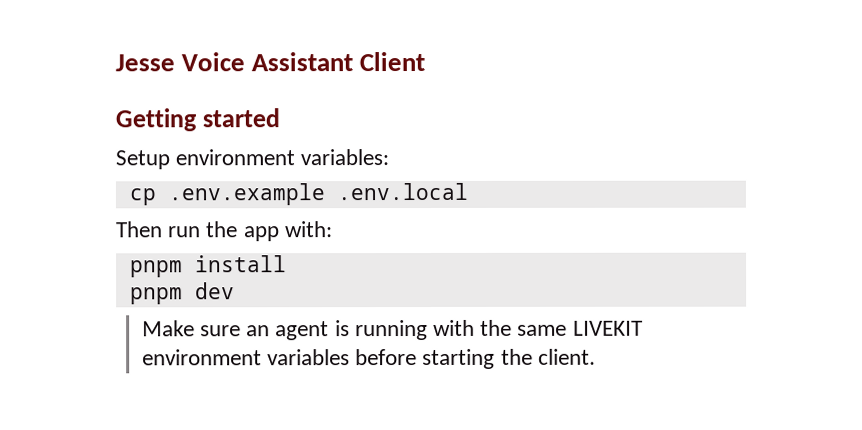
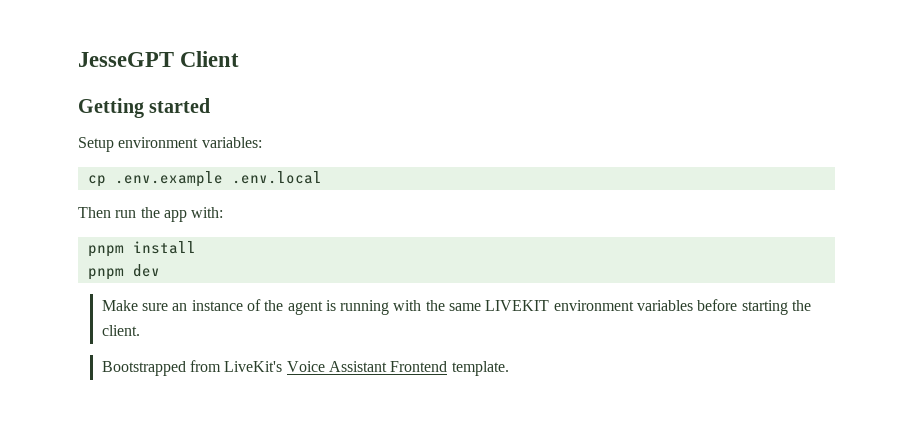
[115,52,354,72] Jesse Voice Assistant -> [78,52,174,67] JesseGPT
(271, 331) none -> [191,299,284,311] instance of the
(596, 356) none -> [101,360,509,376] // Bootstrapped from LiveKit's Voice Assistant Frontend template.

